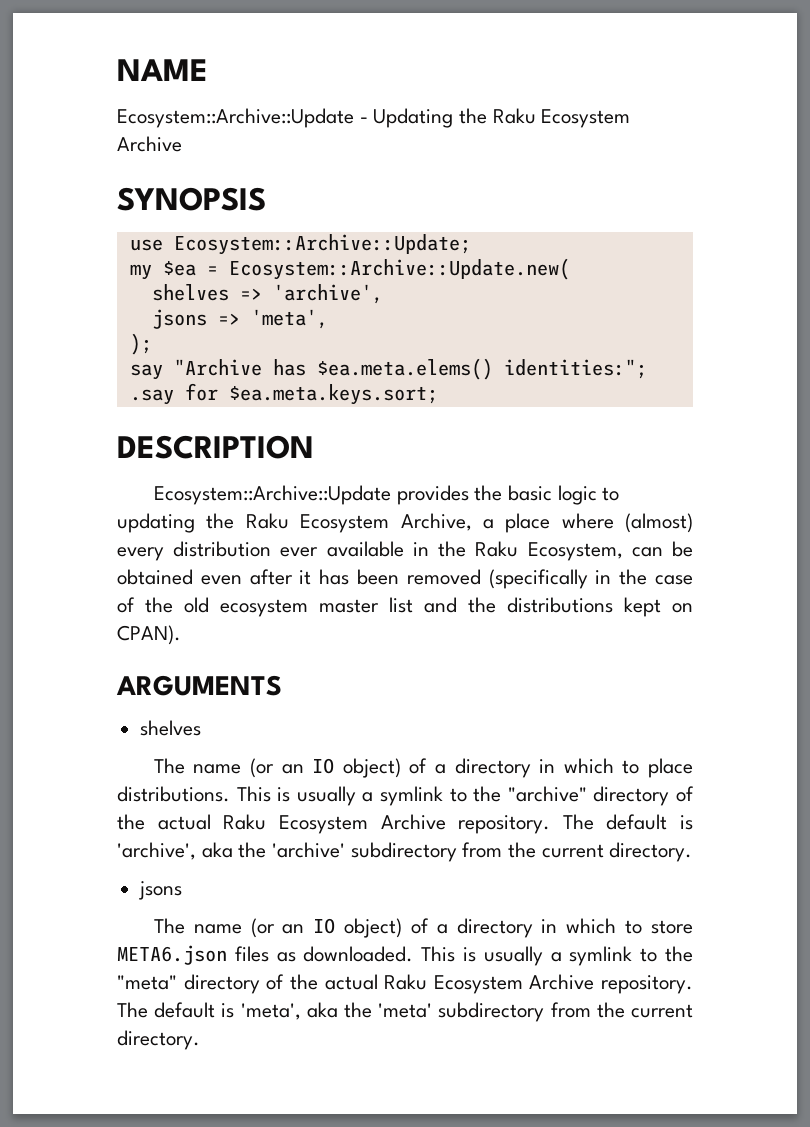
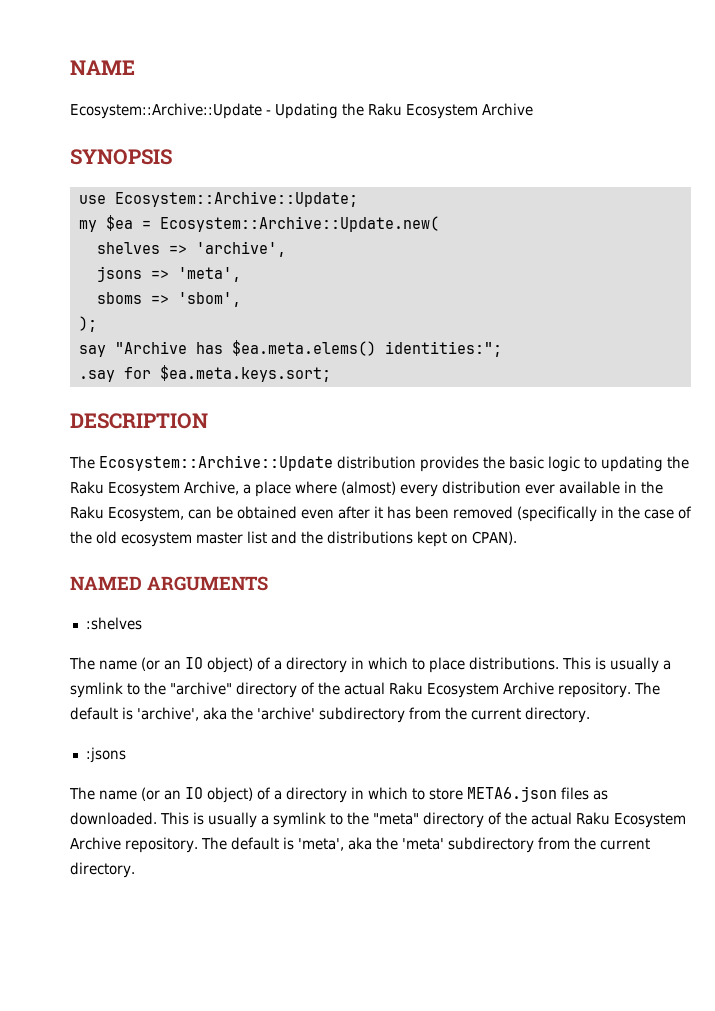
(328, 319) none -> [96,292,241,307] // sboms => 'sbom',
[153,485,391,505] Ecosystem::Archive::Update -> [69,455,416,471] The Ecosystem::Archive::Update distribution
(181, 635) none -> [70,576,142,590] NAMED
[140,720,202,736] shelves -> [85,617,142,630] :shelves
[138,881,183,900] jsons -> [85,747,126,763] :jsons

